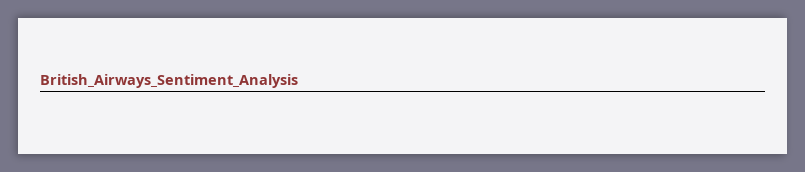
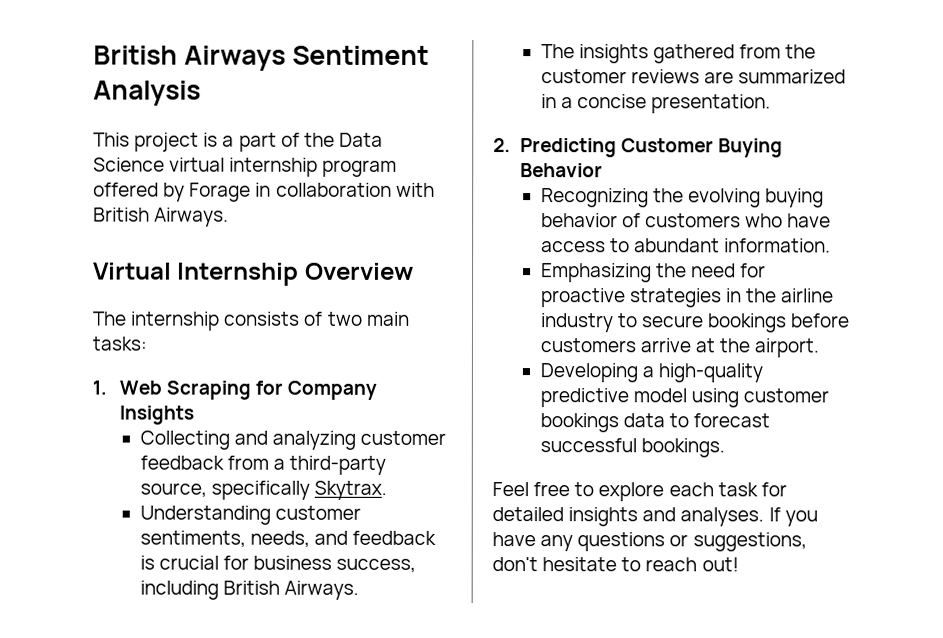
[40,74,298,88] British_Airways_Sentiment_Analysis -> [93,45,430,71] [93,80,201,106] [93,132,383,152] [93,157,398,177] [93,182,435,202] [93,207,230,227] [93,262,414,286] [92,311,410,331] [92,336,147,351] [92,380,378,400] [118,405,194,425] [139,430,446,450] [139,455,386,475] [139,480,387,500] [139,505,361,525] [139,530,436,548] [139,555,417,573] [139,580,359,600] [540,44,817,64] [540,69,846,84] [540,94,771,114] [493,138,783,158] [519,163,603,178] [540,188,824,208] [540,213,832,228] [540,238,831,253] [540,263,766,283] [540,288,835,308] [539,313,851,333] [539,338,820,358] [539,363,763,383] [539,388,829,408] [539,413,770,433] [539,438,725,458] [492,482,787,502] [492,507,818,527] [492,532,807,552] [492,557,739,572] British Airways Sentiment Analysis // This project is a part of the Data Science virtual internship program offered by Forage in collaboration with British Airways. // Virtual Internship Overview // The internship consists of two main tasks: // 1. Web Scraping for Company Insights // Collecting and analyzing customer feedback from a third-party source, specifically Skytrax. // Understanding customer sentiments, needs, and feedback is crucial for business success, including British Airways. // The insights gathered from the customer reviews are summarized in a concise presentation. // 2. Predicting Customer Buying Behavior // Recognizing the evolving buying behavior of customers who have access to abundant information. // Emphasizing the need for proactive strategies in the airline industry to secure bookings before customers arrive at the airport. // Developing a high-quality predictive model using customer bookings data to forecast successful bookings. // Feel free to explore each task for detailed insights and analyses. If you have any questions or suggestions, don't hesitate to reach out!

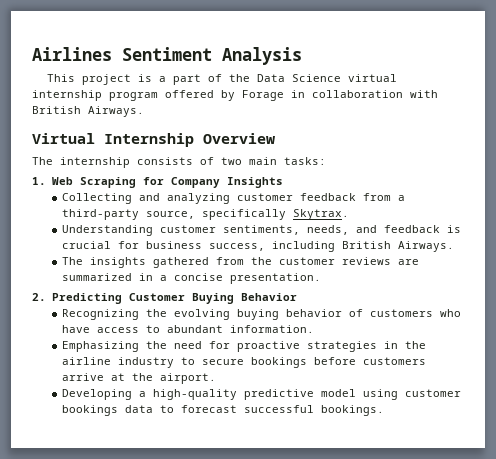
[93,45,287,71] British Airways -> [32,47,112,61] Airlines
[492,482,787,502] [492,507,818,527] [492,532,807,552] [492,557,739,572] // Feel free to explore each task for detailed insights and analyses. If you have any questions or suggestions, don't hesitate to reach out! -> (385, 410) none

